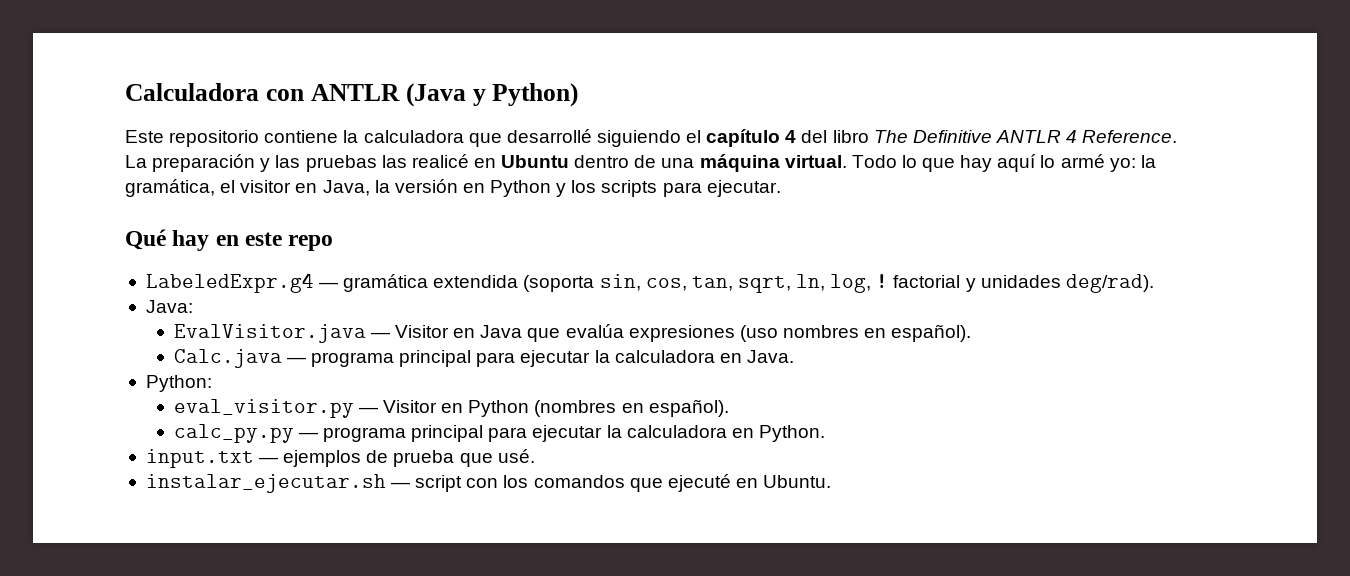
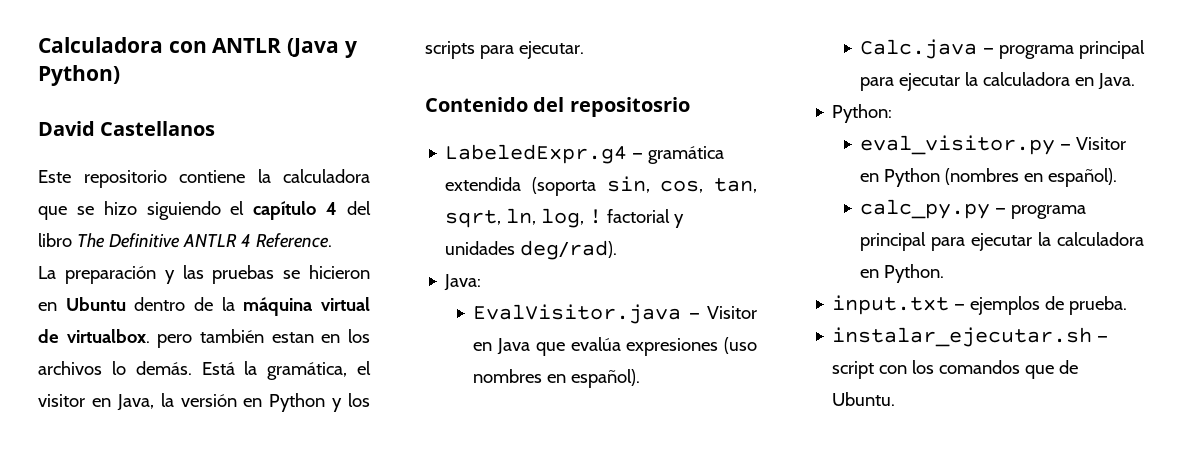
(579, 95) none -> [38,121,216,136] // David Castellanos
[506,129,592,143] desarrollé -> [76,201,137,215] se hizo
[381,154,469,168] las realicé -> [283,265,370,279] se hicieron
[661,154,1136,172] una máquina virtual. Todo lo que hay aquí lo armé yo: -> [221,297,370,316] [38,329,370,348] [38,361,235,375] la máquina virtual de virtualbox. pero también estan en los archivos lo demás. Está
[125,229,334,251] Qué hay en este repo -> [425,97,690,117] Contenido del repositosrio
[393,449,535,467] prueba que usé. -> [1069,296,1128,315] prueba.
[667,474,758,492] ejecuté en -> [1059,360,1079,374] de

